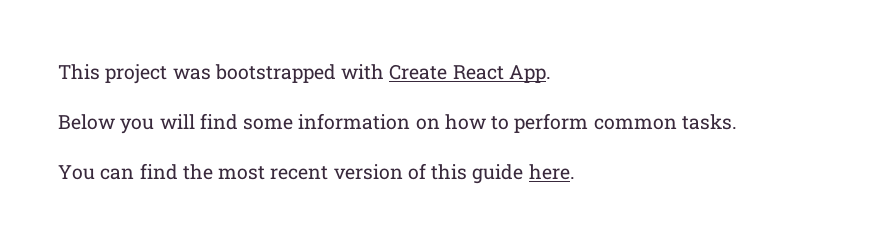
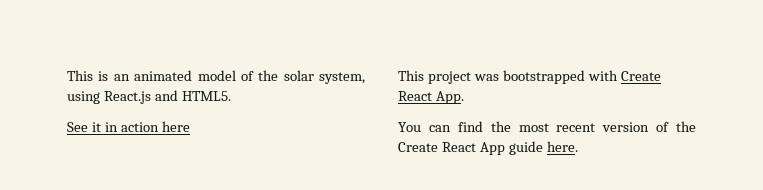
[58,64,100,80] This -> [67,70,365,84] [67,90,231,104] [67,121,190,132] [398,70,424,81] This is an animated model of the solar system, using React.js and HTML5. // See it in action here // This
[58,113,737,134] // Below you will find some information on how to perform common tasks. -> (464, 97) none
[431,164,468,180] this -> [676,121,696,132] [398,142,505,155] the Create React App

